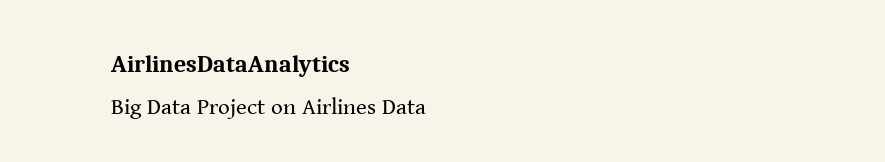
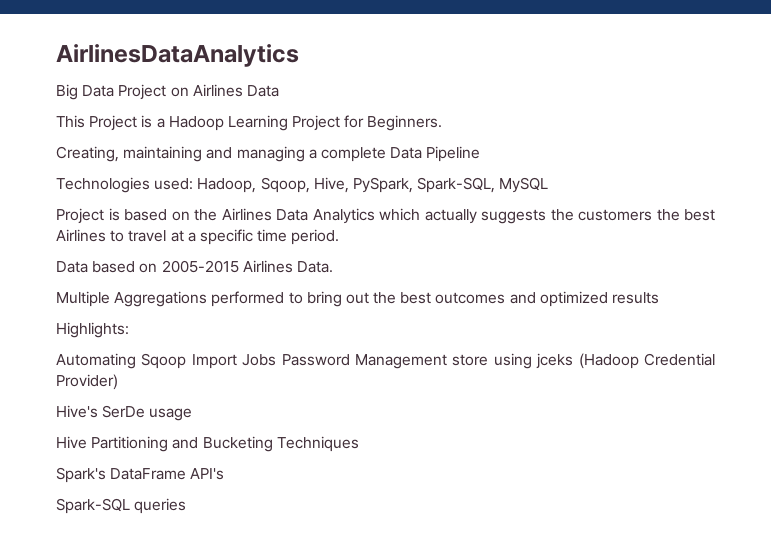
(427, 107) none -> [56,115,443,131] [56,146,481,162] [56,177,549,193] [56,208,715,224] [56,229,340,245] [56,260,333,273] [56,291,660,307] [56,322,129,338] [56,353,715,369] [56,374,118,390] [56,405,193,421] [56,436,359,452] [56,467,225,483] [56,498,187,514] // This Project is a Hadoop Learning Project for Beginners. // Creating, maintaining and managing a complete Data Pipeline // Technologies used: Hadoop, Sqoop, Hive, PySpark, Spark-SQL, MySQL // Project is based on the Airlines Data Analytics which actually suggests the customers the best Airlines to travel at a specific time period. // Data based on 2005-2015 Airlines Data. // Multiple Aggregations performed to bring out the best outcomes and optimized results // Highlights: // Automating Sqoop Import Jobs Password Management store using jceks (Hadoop Credential Provider) // Hive's SerDe usage // Hive Partitioning and Bucketing Techniques // Spark's DataFrame API's // Spark-SQL queries

